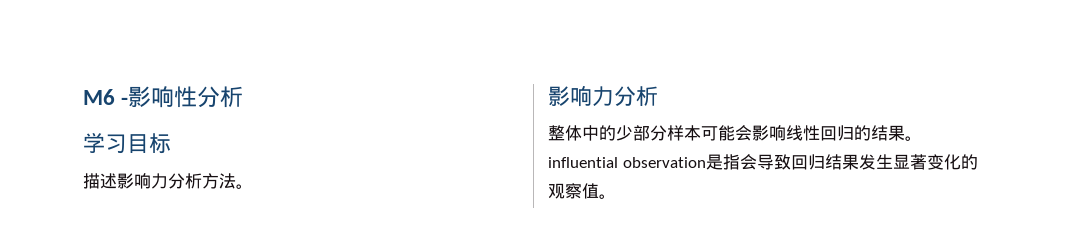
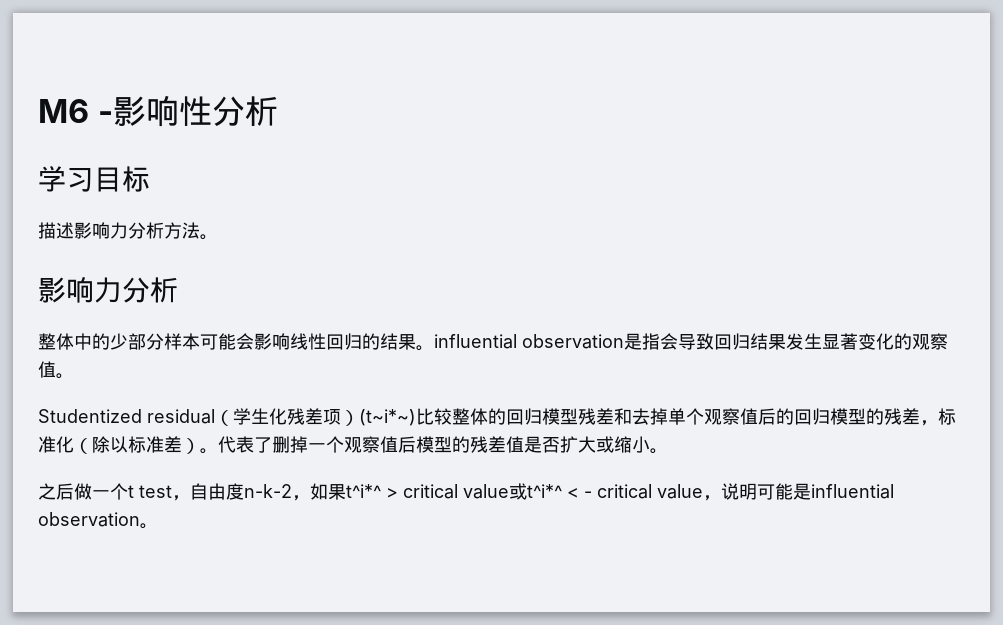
(616, 196) none -> [38,408,956,426] [38,436,668,454] [38,483,894,501] [38,512,158,529] // Studentized residual（学生化残差项）(t~i*~)比较整体的回归模型残差和去掉单个观察值后的回归模型的残差，标准化（除以标准差）。代表了删掉一个观察值后模型的残差值是否扩大或缩小。 // 之后做一个t test，自由度n-k-2，如果t^i*^ > critical value或t^i*^ < - critical value，说明可能是influential observation。

